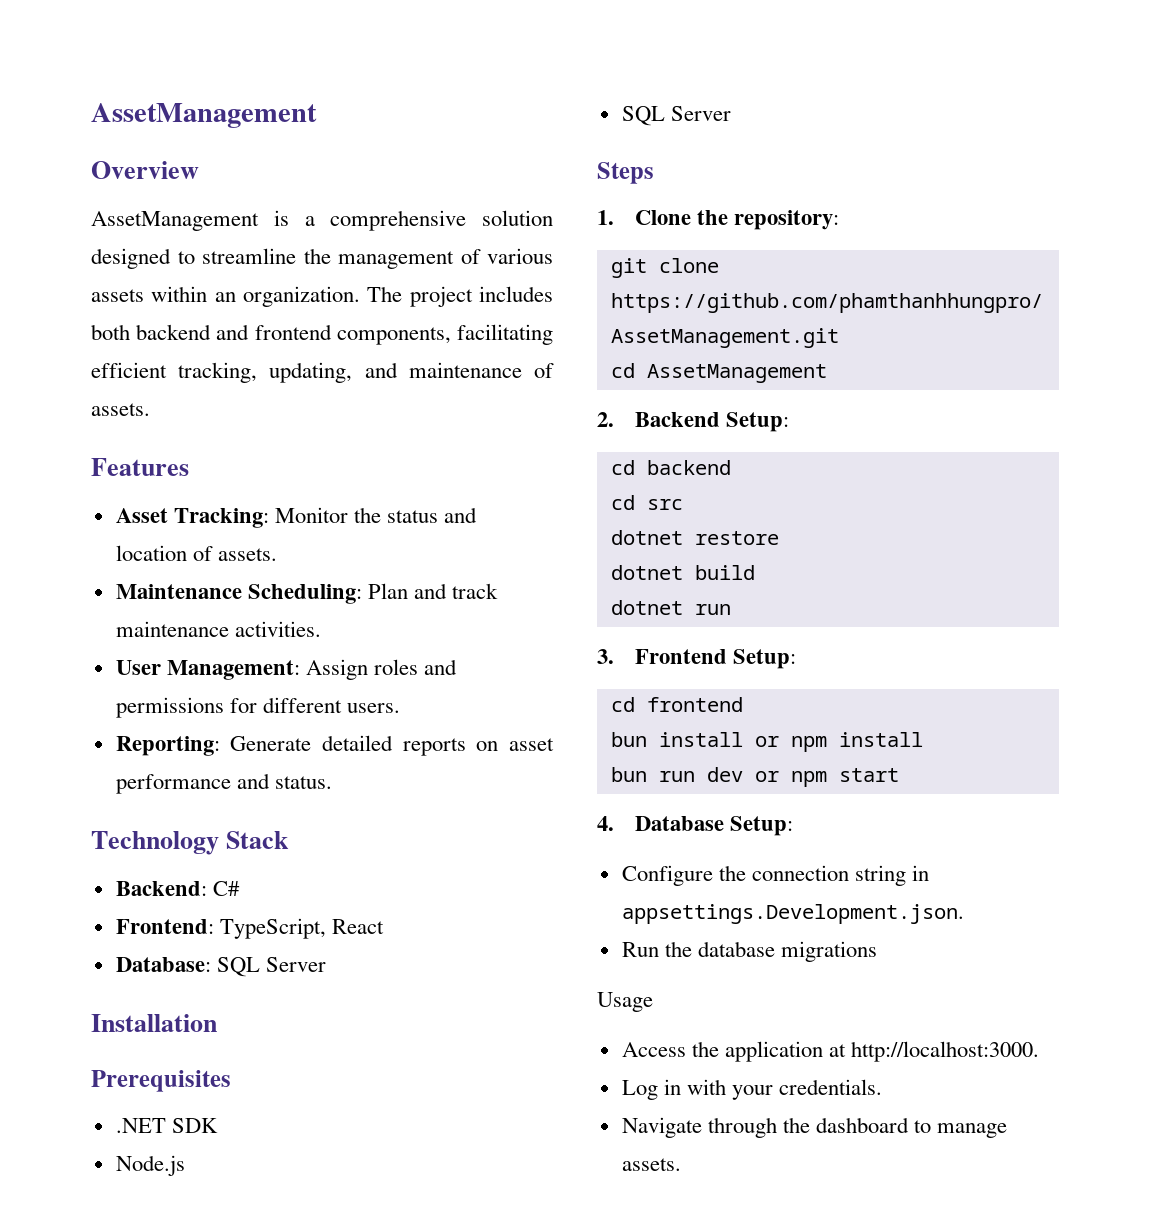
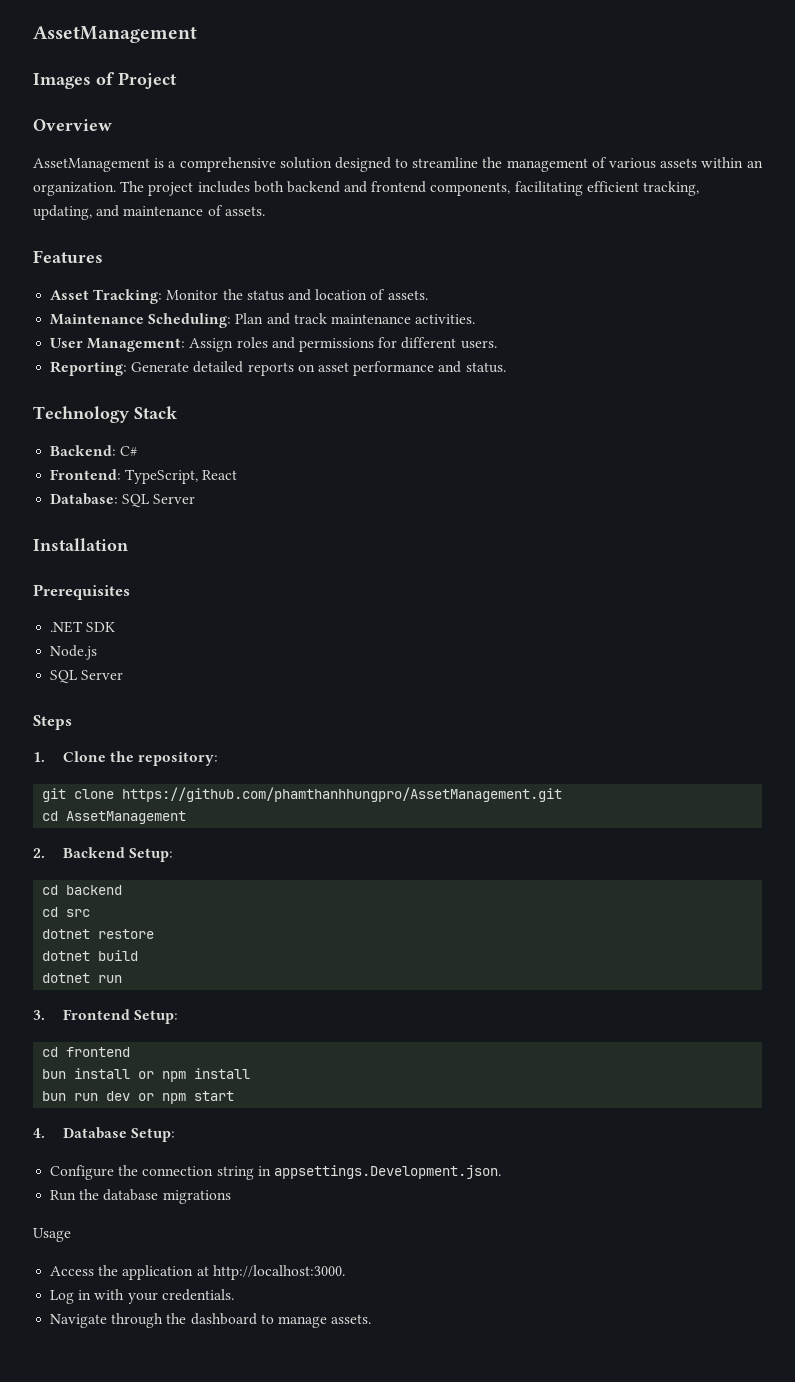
[91,103,317,128] AssetManagement -> [33,26,197,43] [33,72,177,89] AssetManagement // Images of Project

